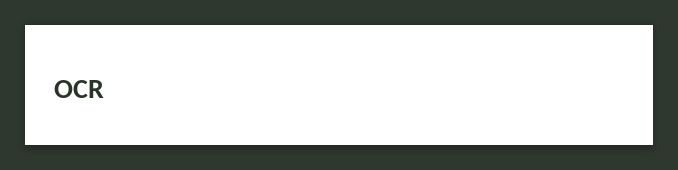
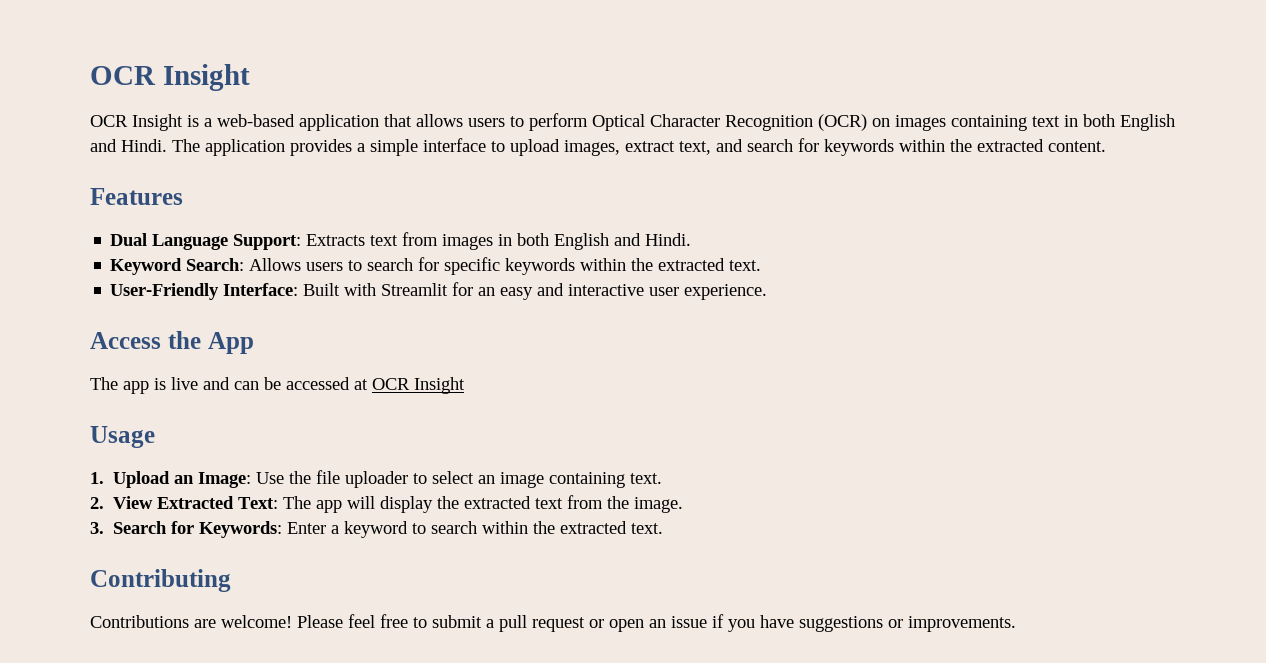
[54,80,104,98] OCR -> [90,64,250,91] [90,113,1175,131] [90,138,1106,156] [90,188,183,205] [110,232,692,250] [110,257,762,275] [110,282,768,300] [90,331,254,354] [90,377,465,394] [90,426,155,448] [90,470,663,488] [90,495,684,513] [90,521,664,538] [90,569,231,592] [90,614,1016,632] OCR Insight // OCR Insight is a web-based application that allows users to perform Optical Character Recognition (OCR) on images containing text in both English and Hindi. The application provides a simple interface to upload images, extract text, and search for keywords within the extracted content. // Features // Dual Language Support: Extracts text from images in both English and Hindi. // Keyword Search: Allows users to search for specific keywords within the extracted text. // User-Friendly Interface: Built with Streamlit for an easy and interactive user experience. // Access the App // The app is live and can be accessed at OCR Insight // Usage // 1. Upload an Image: Use the file uploader to select an image containing text. // 2. View Extracted Text: The app will display the extracted text from the image. // 3. Search for Keywords: Enter a keyword to search within the extracted text. // Contributing // Contributions are welcome! Please feel free to submit a pull request or open an issue if you have suggestions or improvements.

